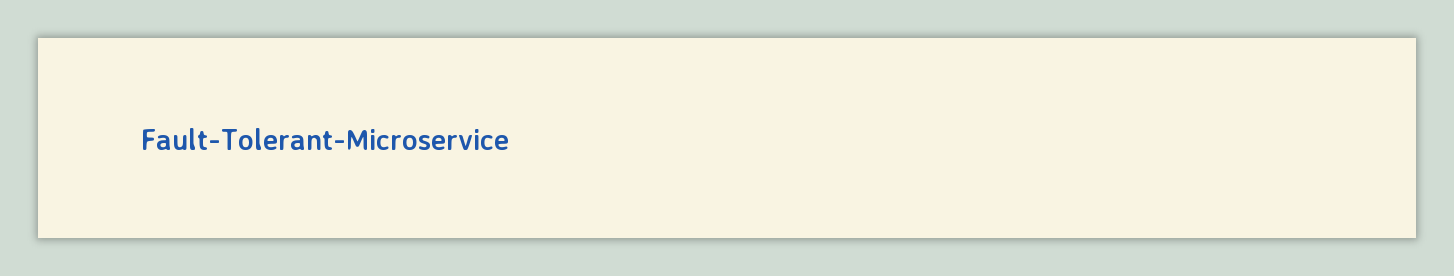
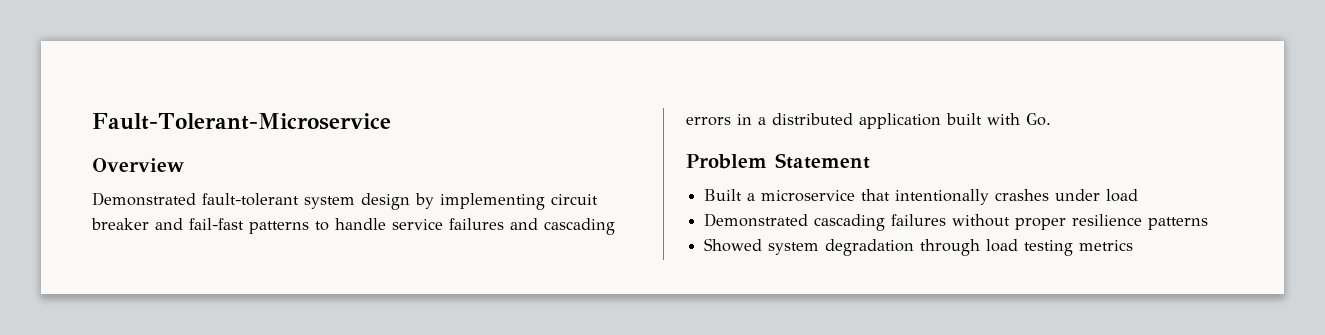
(509, 139) none -> [92,158,184,172] [92,192,598,210] [91,218,615,235] [686,113,1051,129] [686,153,870,169] [704,189,1139,205] [704,213,1209,231] [704,238,1134,256] // Overview // Demonstrated fault-tolerant system design by implementing circuit breaker and fail-fast patterns to handle service failures and cascading errors in a distributed application built with Go. // Problem Statement // Built a microservice that intentionally crashes under load // Demonstrated cascading failures without proper resilience patterns // Showed system degradation through load testing metrics

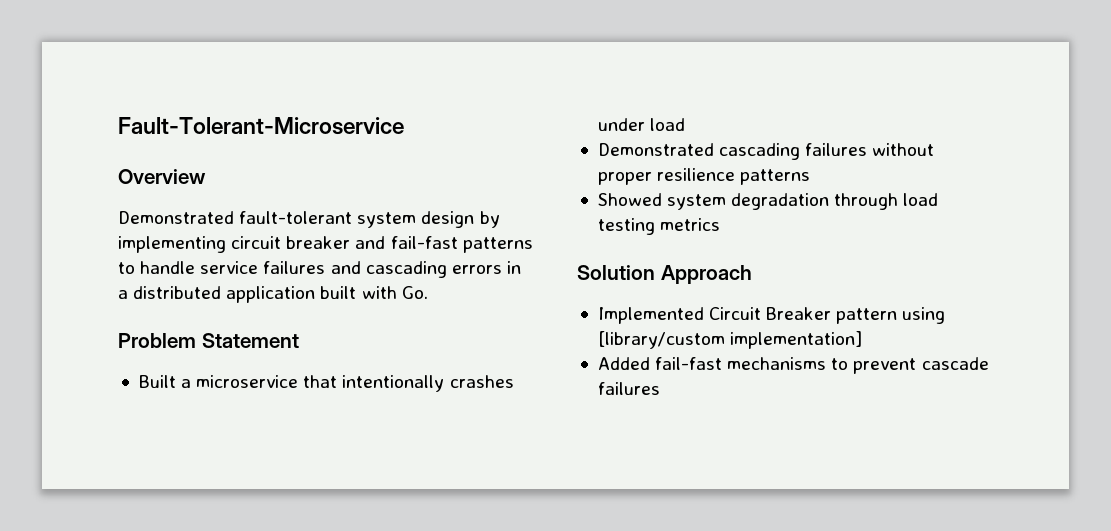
(1134, 245) none -> [577,265,752,284] [597,307,946,324] [597,331,863,349] [597,357,989,374] [597,382,660,395] // Solution Approach // Implemented Circuit Breaker pattern using [library/custom implementation] // Added fail-fast mechanisms to prevent cascade failures

